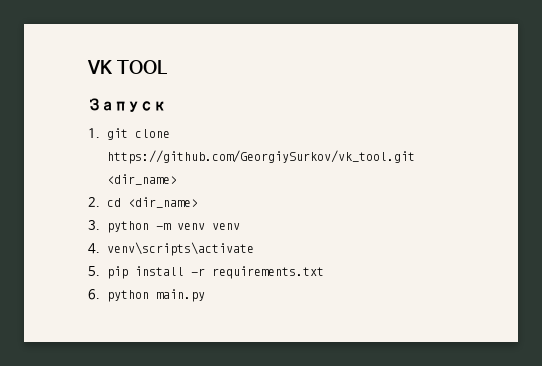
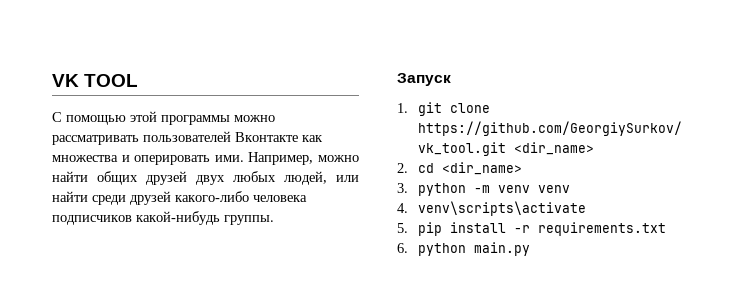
(167, 67) none -> [52,111,275,125] [52,131,323,145] [52,152,359,165] [52,171,359,185] [52,191,307,205] [52,211,274,225] // С помощью этой программы можно рассматривать пользователей Вконтакте как множества и оперировать ими. Например, можно найти общих друзей двух любых людей, или найти среди друзей какого-либо человека подписчиков какой-нибудь группы.

